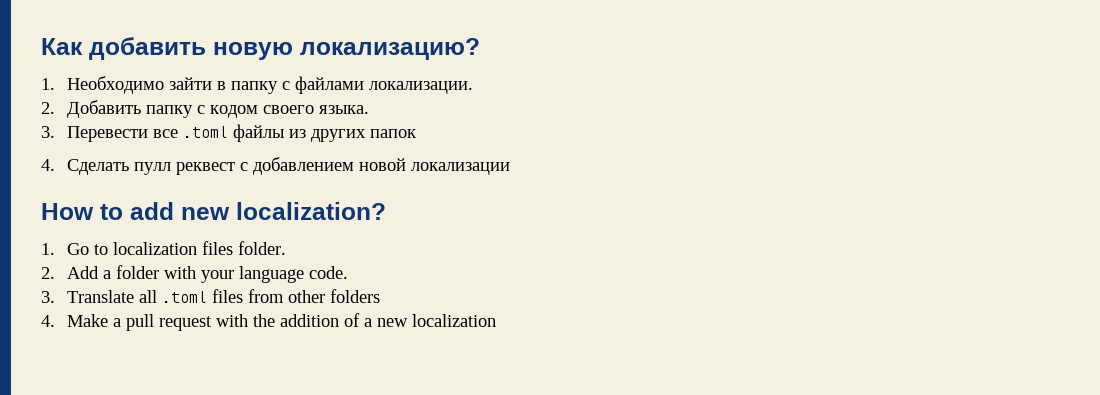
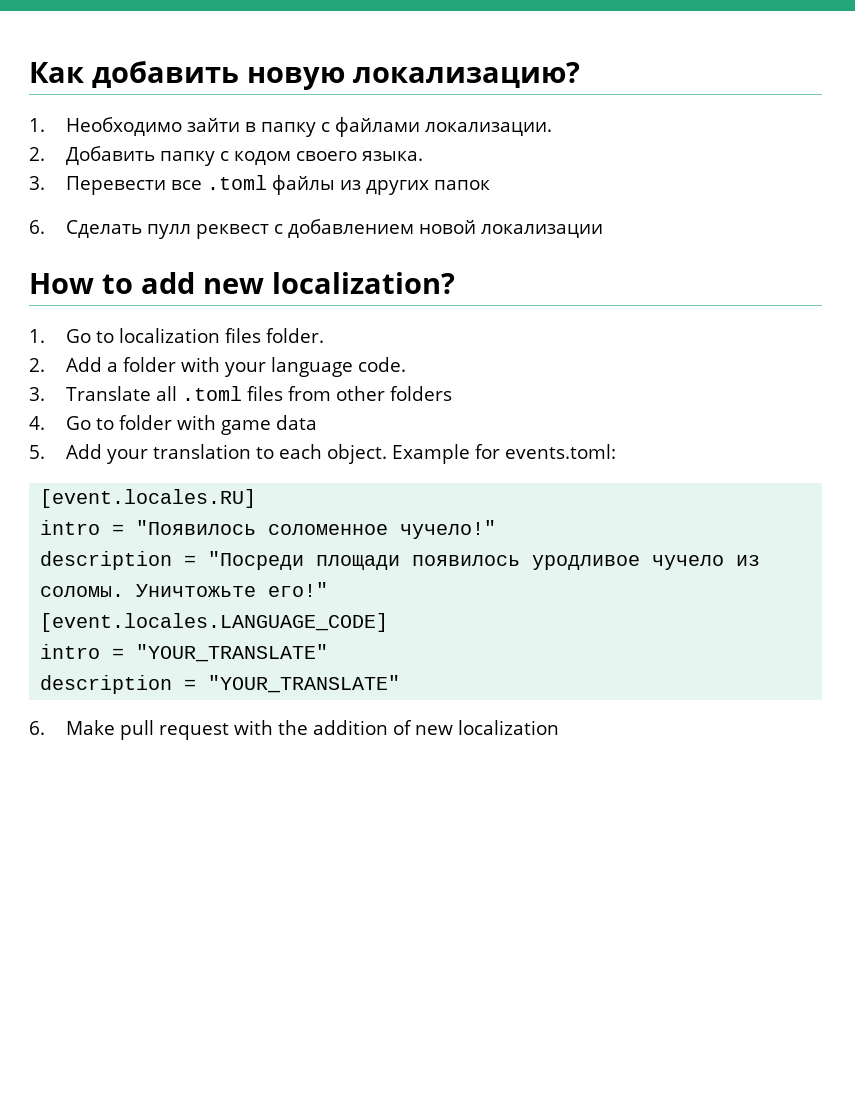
[41,159,55,171] 4. -> [29,220,45,234] 6.
[67,314,122,327] Make a -> [65,415,317,435] [29,444,616,464] [40,489,257,508] [40,520,497,539] [40,551,761,570] [40,582,329,597] [40,613,389,632] [40,644,329,662] [40,675,401,694] [29,720,115,735] Go to folder with game data // 5. Add your translation to each object. Example for events.toml: // [event.locales.RU] // intro = "Появилось соломенное чучело!" // description = "Посреди площади появилось уродливое чучело из соломы. Уничтожьте его!" // [event.locales.LANGUAGE_CODE] // intro = "YOUR_TRANSLATE" // description = "YOUR_TRANSLATE" // 6. Make
[364,318,373,327] a -> (412, 727) none

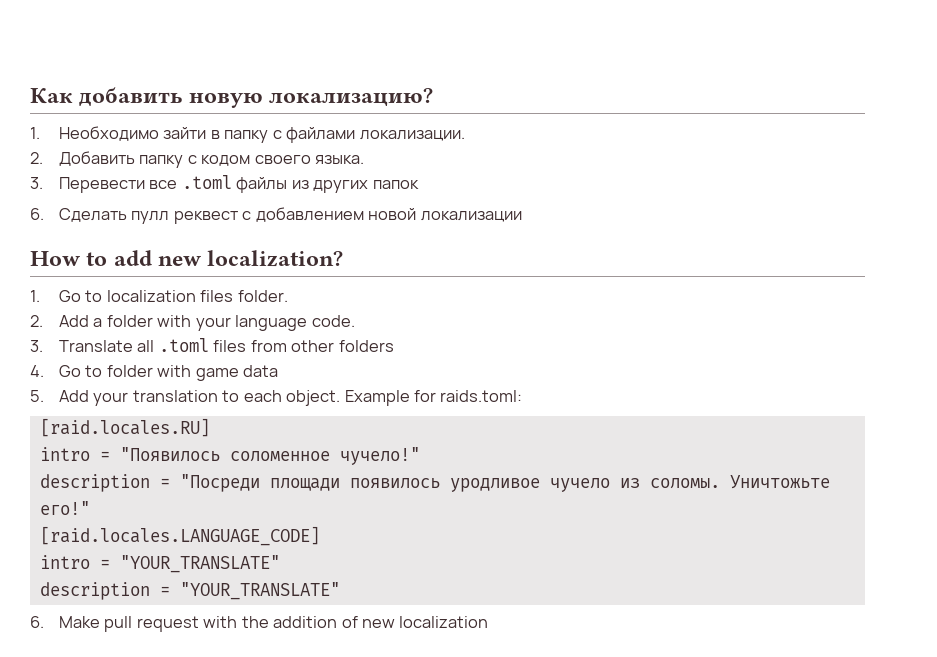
[504,444,616,459] [40,489,257,508] events.toml: // [event.locales.RU] -> [440,390,523,402] [39,418,210,437] raids.toml: // [raid.locales.RU]
[40,613,389,632] [event.locales.LANGUAGE_CODE] -> [39,526,320,546] [raid.locales.LANGUAGE_CODE]

